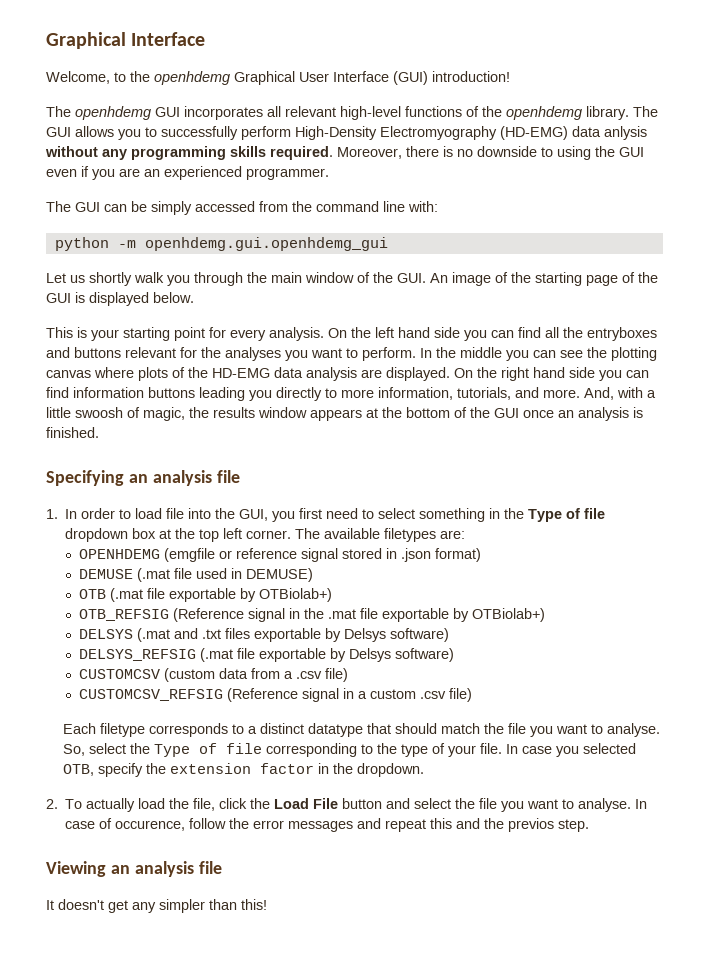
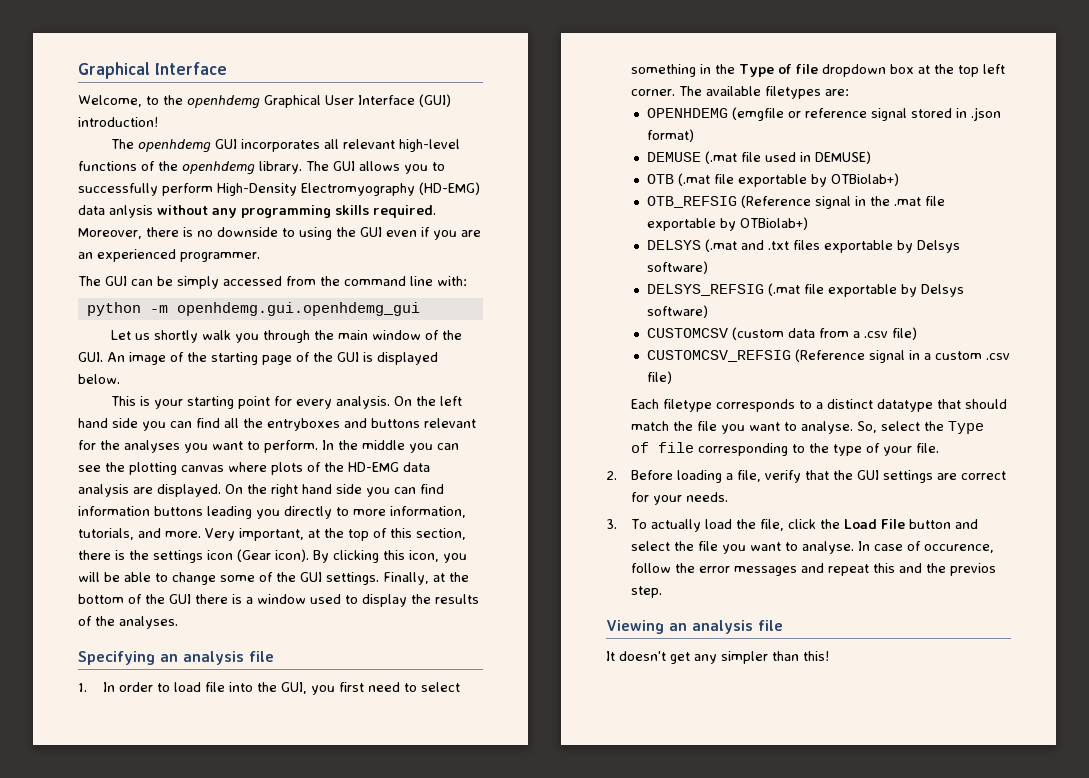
[584,387,656,400] [46,407,362,421] And, with a little swoosh of magic, the results window appears -> [205,528,466,541] [78,549,467,563] [78,572,429,585] Very important, at the top of this section, there is the settings icon (Gear icon). By clicking this icon, you will be able to change some of the GUI settings. Finally,
[523,407,643,421] [46,427,99,438] once an analysis is finished. -> [195,594,479,607] [78,616,178,629] there is a window used to display the results of the analyses.
[506,743,637,757] [63,763,425,777] [46,799,58,809] In case you selected OTB, specify the extension factor in the dropdown. // 2. -> [606,470,1007,483] [631,492,729,505] [606,519,617,529] // 2. Before loading a file, verify that the GUI settings are correct for your needs. // 3.

